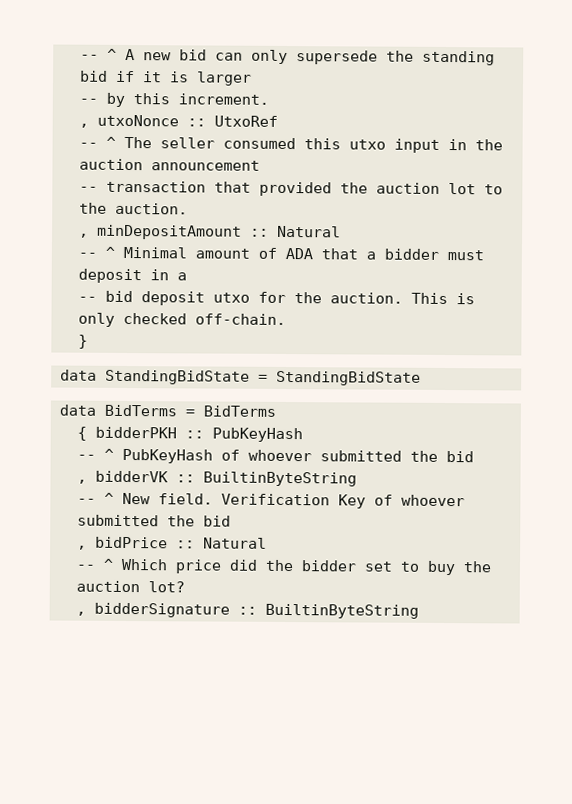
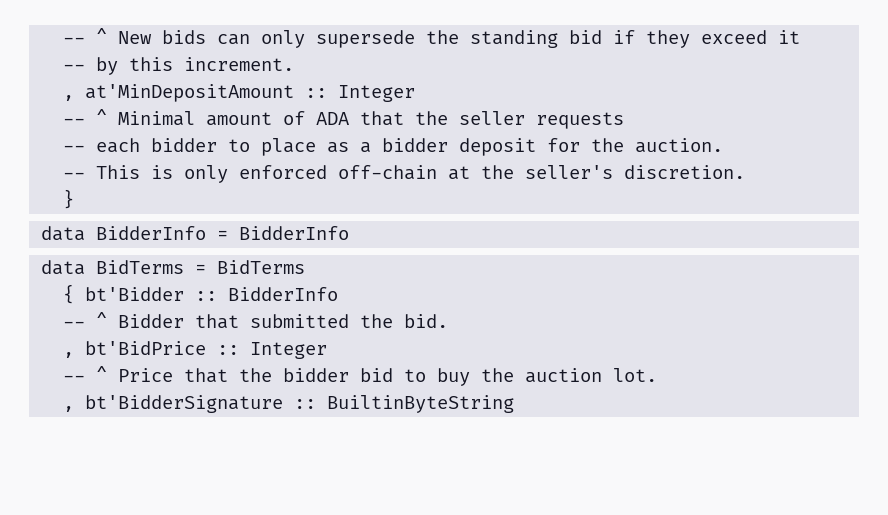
[79,48,207,61] -- ^ A new bid -> [63,28,206,44] -- ^ New bids
(135, 76) none -> [646,30,767,48] they exceed
[169,71,252,86] is larger -> (800, 37) none
[96,114,278,127] [78,136,503,153] [78,158,260,171] [78,180,503,197] [78,202,188,215] [78,224,341,240] utxoNonce :: UtxoRef // -- ^ The seller consumed this utxo input in the auction announcement // -- transaction that provided the auction lot to the auction. // , minDepositAmount :: Natural -> [85,84,415,102] at'MinDepositAmount :: Integer
[365,248,484,261] [77,268,187,284] [77,290,250,306] a bidder must deposit in a // -- bid deposit utxo -> [415,111,624,129] [63,138,536,156] the seller requests // -- each bidder to place as a bidder deposit
(403, 298) none -> [63,172,85,179] // --
[122,312,286,325] checked off-chain. -> [239,165,745,180] enforced off-chain at the seller's discretion.
[104,369,421,386] StandingBidState = StandingBidState -> [96,226,349,240] BidderInfo = BidderInfo
[94,426,303,443] [76,448,474,464] [76,470,357,487] [76,492,465,509] [76,514,231,527] [76,536,267,550] [75,558,258,574] bidderPKH :: PubKeyHash // -- ^ PubKeyHash of whoever submitted the bid // , bidderVK :: BuiltinByteString // -- ^ New field. Verification Key of whoever submitted the bid // , bidPrice :: Natural // -- ^ Which price did -> [85,287,338,301] [63,312,448,329] [63,341,327,359] [63,366,228,383] bt'Bidder :: BidderInfo // -- ^ Bidder that submitted the bid. // , bt'BidPrice :: Integer // -- ^ Price that
[363,561,392,572] set -> [360,368,393,382] bid
[147,581,185,593] [75,602,230,618] lot? // , bidderSignature -> [613,368,657,382] [63,395,283,413] lot. // , bt'BidderSignature

